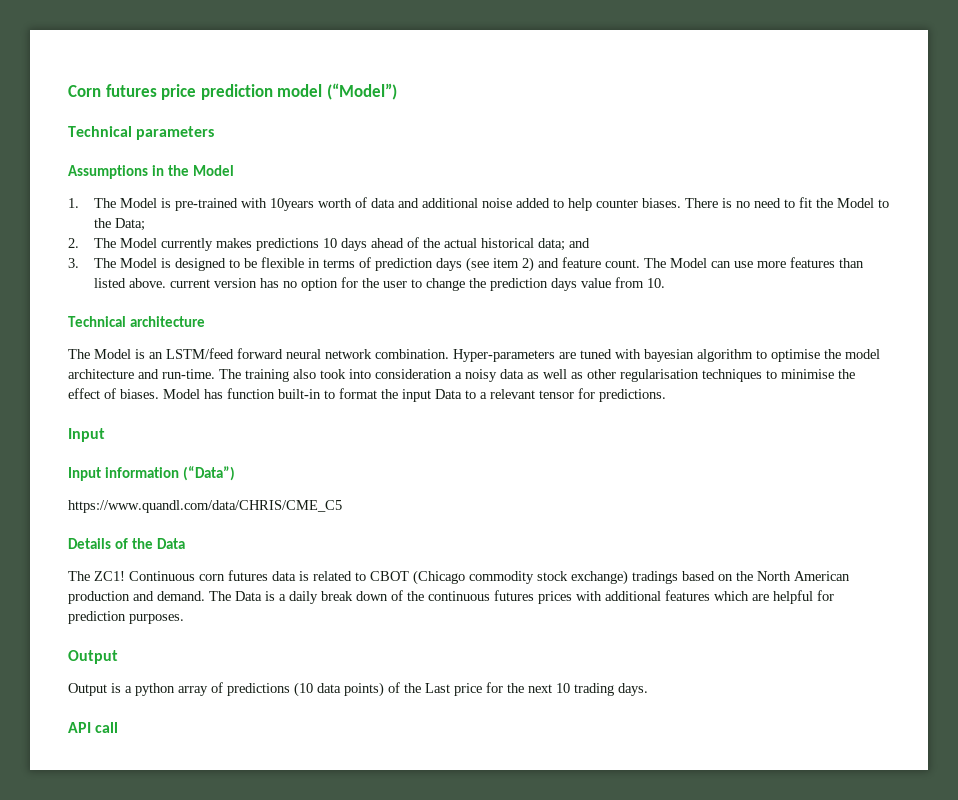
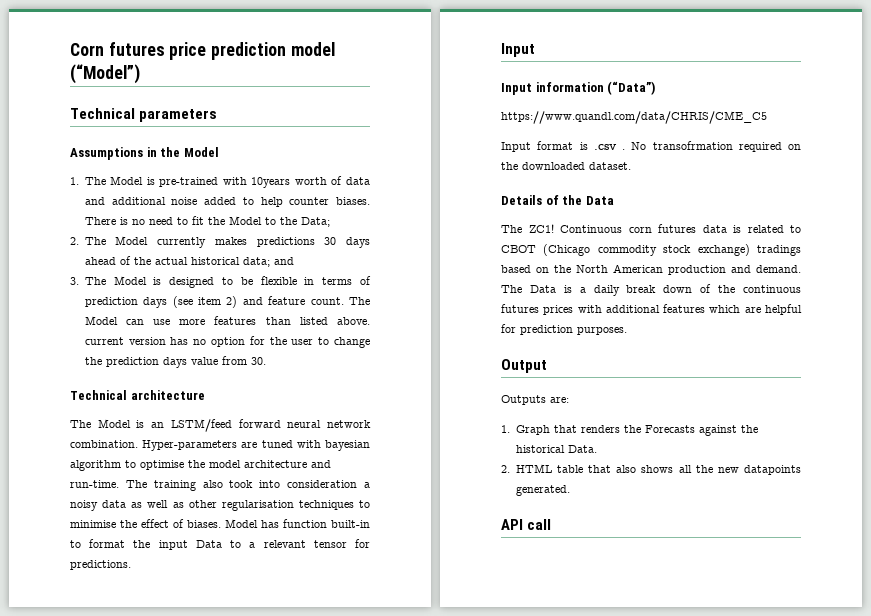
[322,238,337,248] 10 -> [324,237,337,245] 30
[646,278,665,288] 10. -> [250,357,266,365] 30.
(342, 506) none -> [501,141,801,152] [501,162,631,170] // Input format is .csv . No transofrmation required on the downloaded dataset.
[68,682,648,697] Output is a python array of predictions (10 data points) of the Last price for the next 10 trading days. -> [501,395,569,405] [501,425,758,436] [515,445,597,453] [501,464,801,475] [515,485,570,496] Outputs are: // 1. Graph that renders the Forecasts against the historical Data. // 2. HTML table that also shows all the new datapoints generated.

